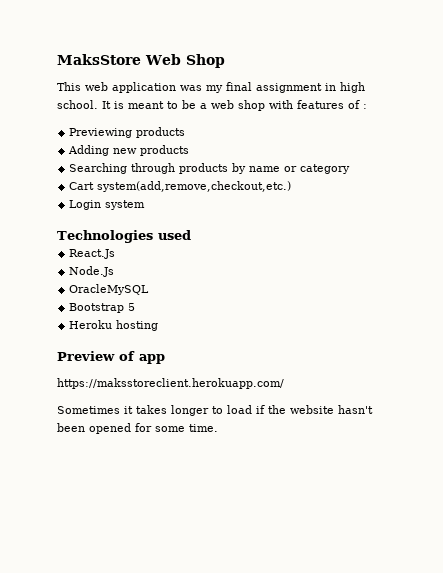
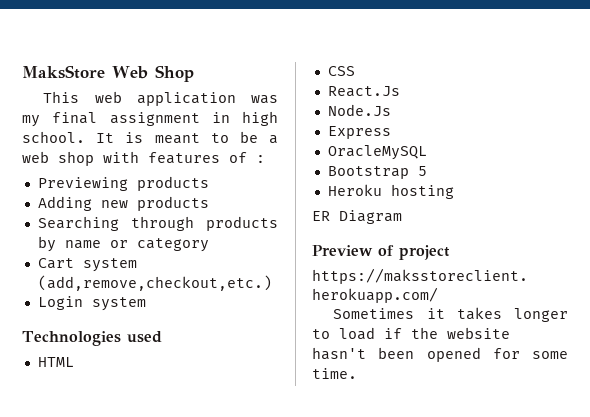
[97,181,292,192] system(add,remove,checkout,etc.) -> [82,258,137,272] [37,275,272,291] system (add,remove,checkout,etc.)
(191, 235) none -> [37,357,74,367] [327,66,355,76] // HTML // CSS
(115, 271) none -> [327,126,391,139] // Express
(159, 325) none -> [312,210,402,224] // ER Diagram
[139,354,165,364] app -> [399,245,450,260] project

